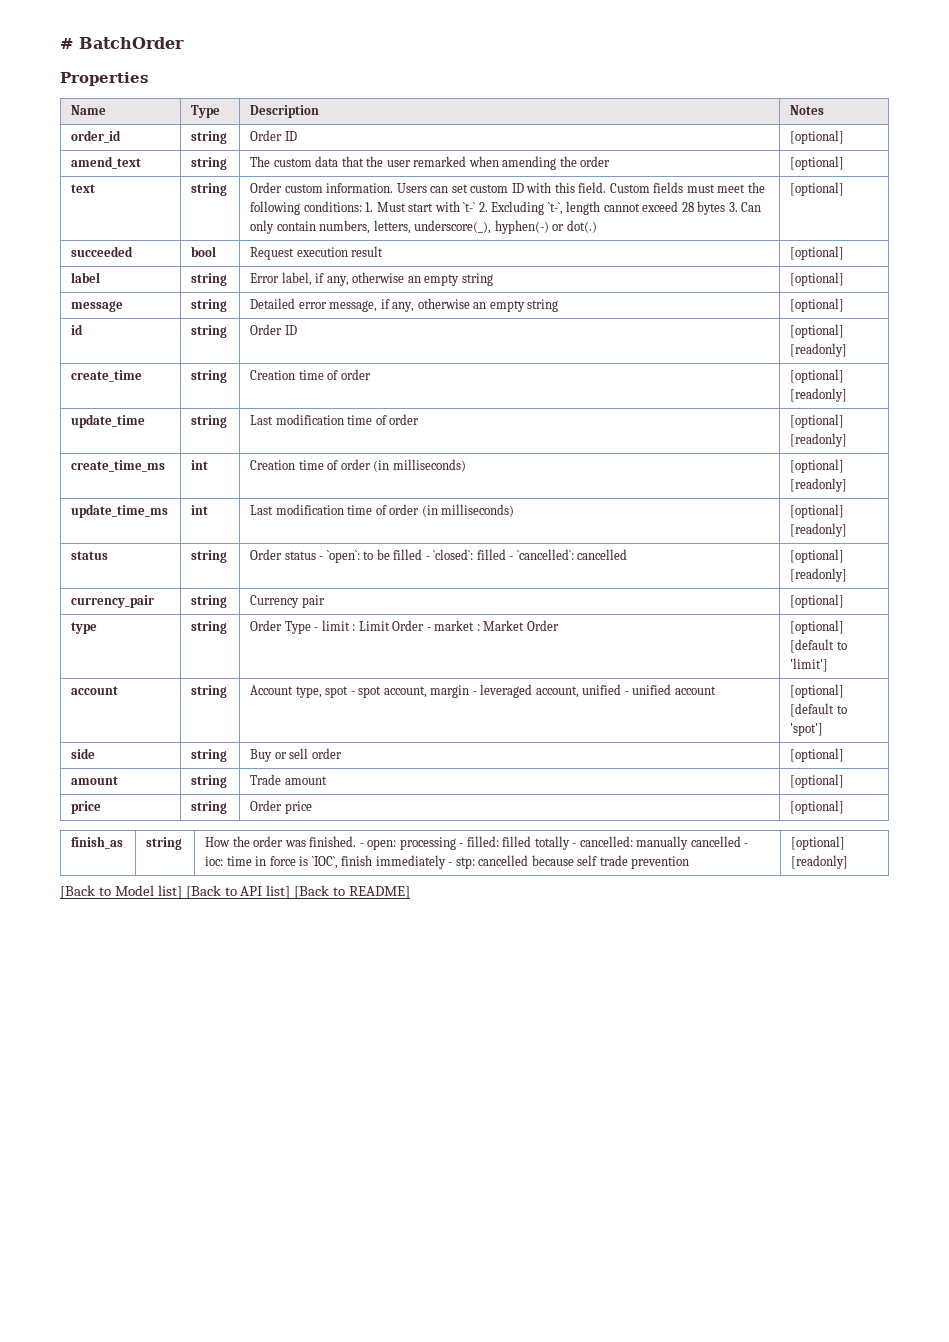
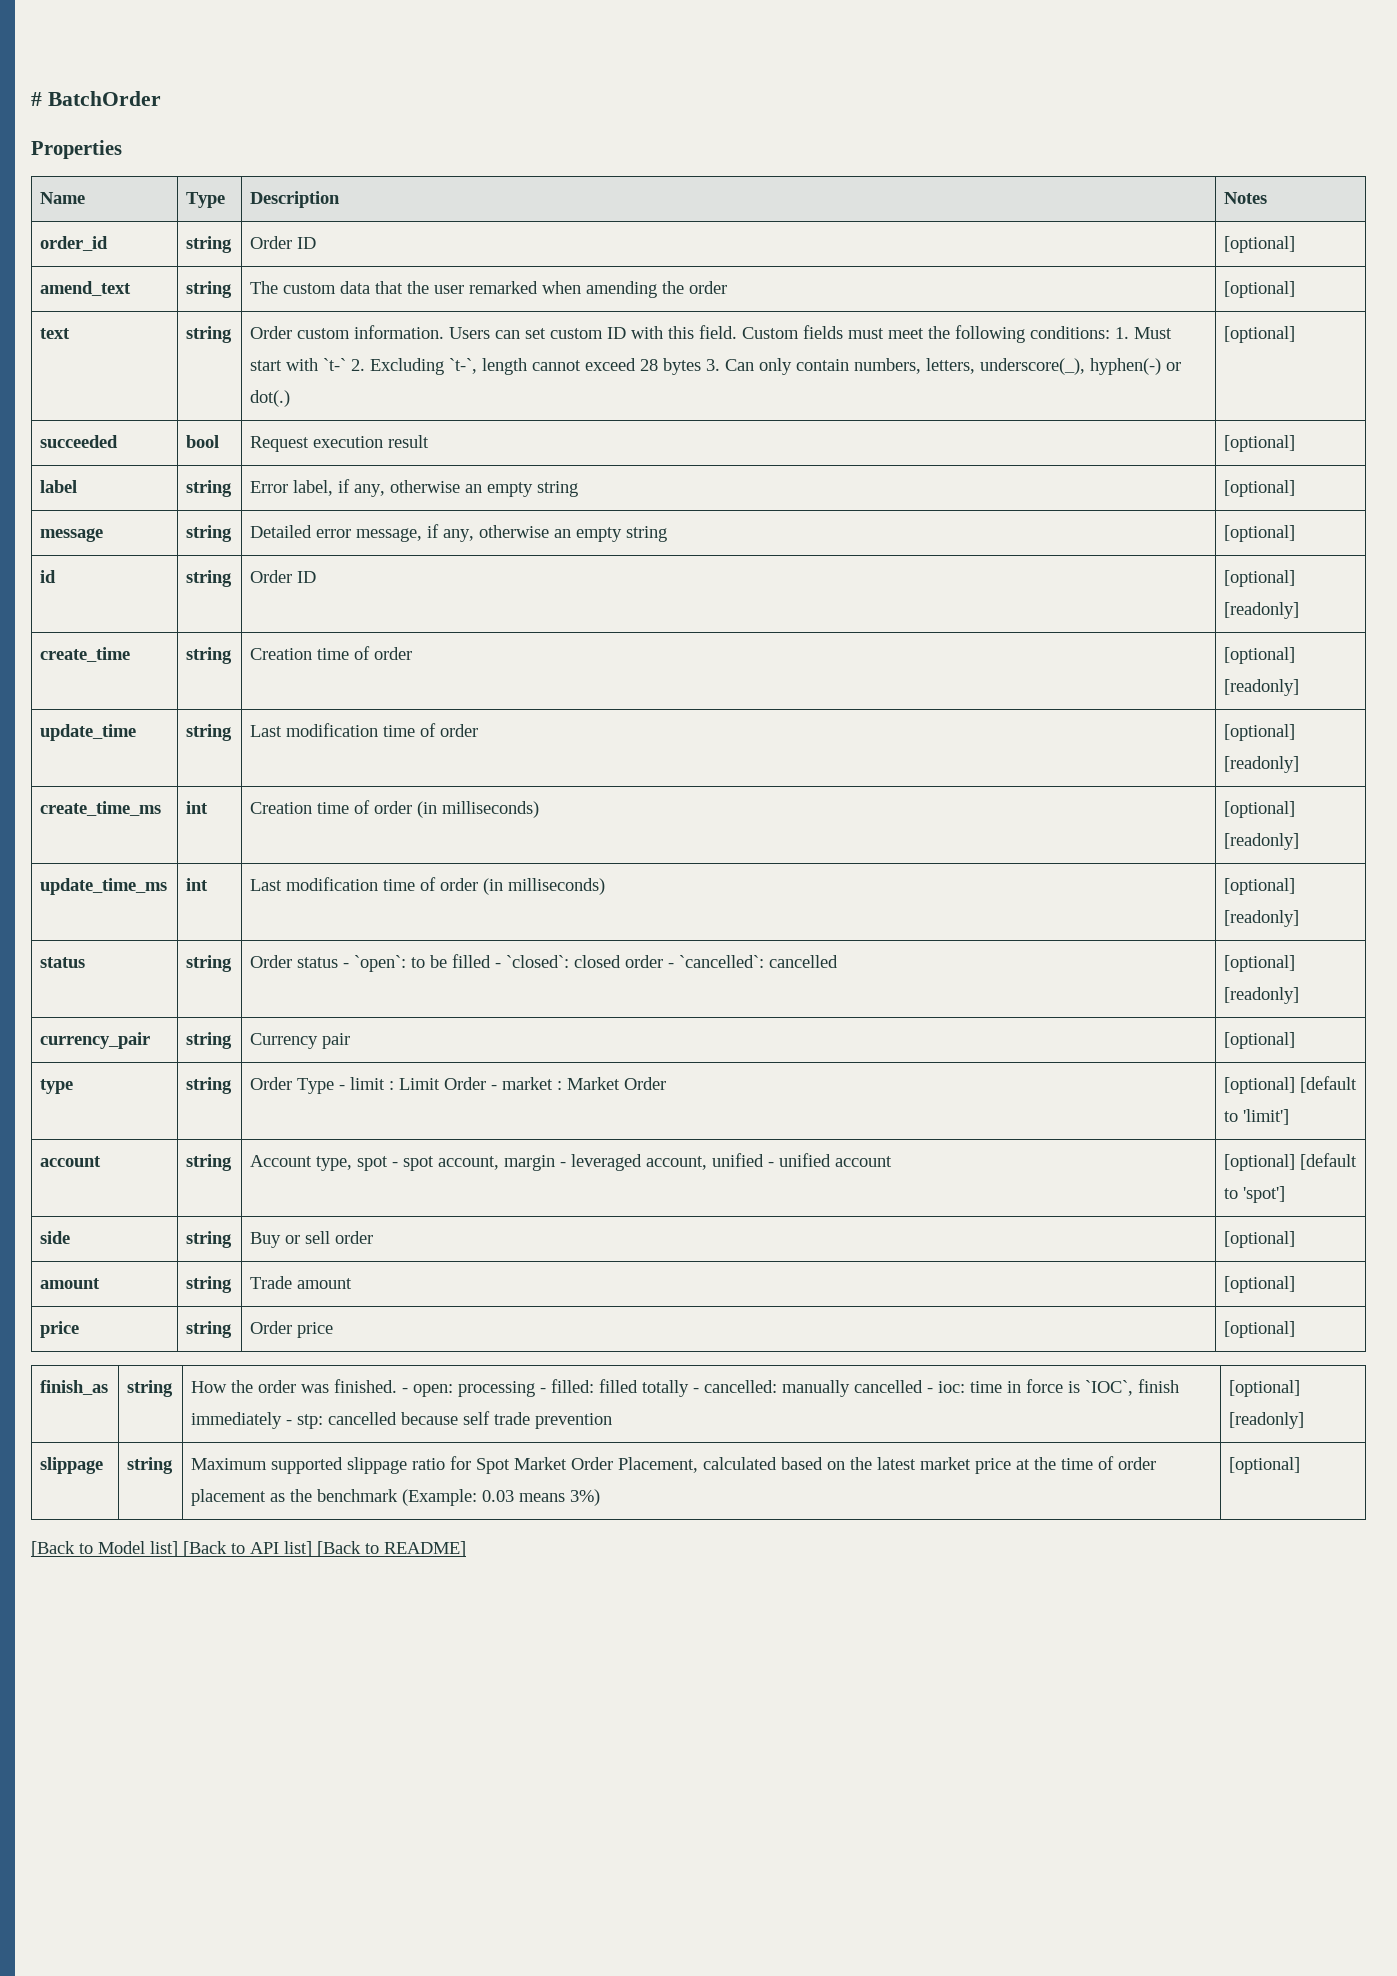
[476,549,506,560] filled -> [574,955,664,968] closed order
(849, 862) none -> [40,1457,104,1474] [127,1457,174,1474] [191,1456,1157,1474] [191,1489,601,1506] [1229,1457,1301,1474] // slippage | string | Maximum supported slippage ratio for Spot Market Order Placement, calculated based on the latest market price at the time of order placement as the benchmark (Example: 0.03 means 3%) | [optional]

